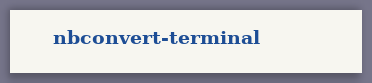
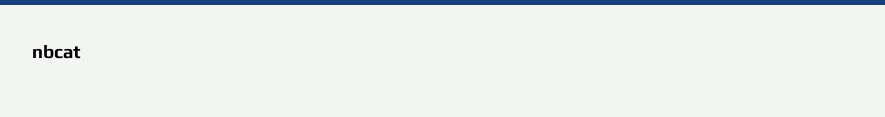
[53,30,260,44] nbconvert-terminal -> [32,45,81,59] nbcat

